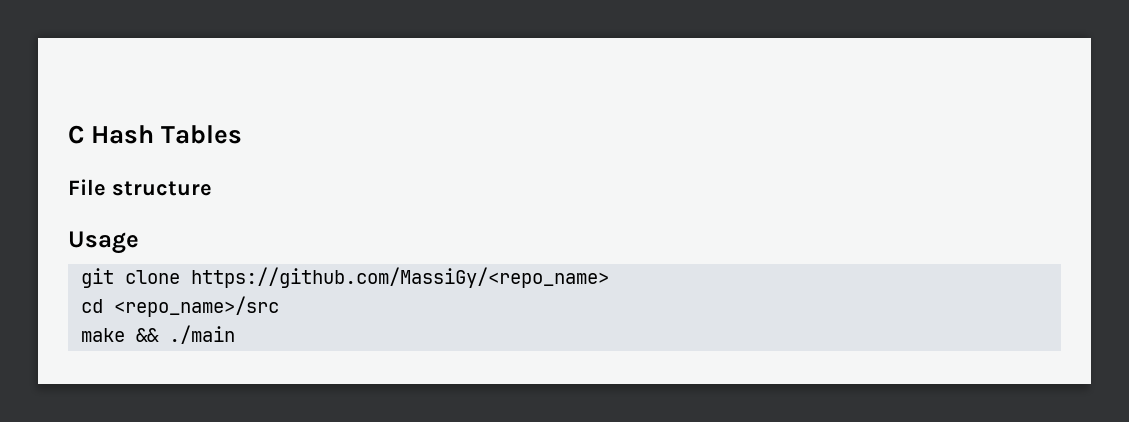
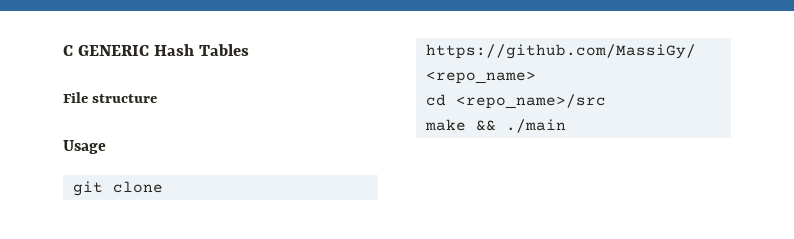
(84, 134) none -> [78,45,150,56] GENERIC

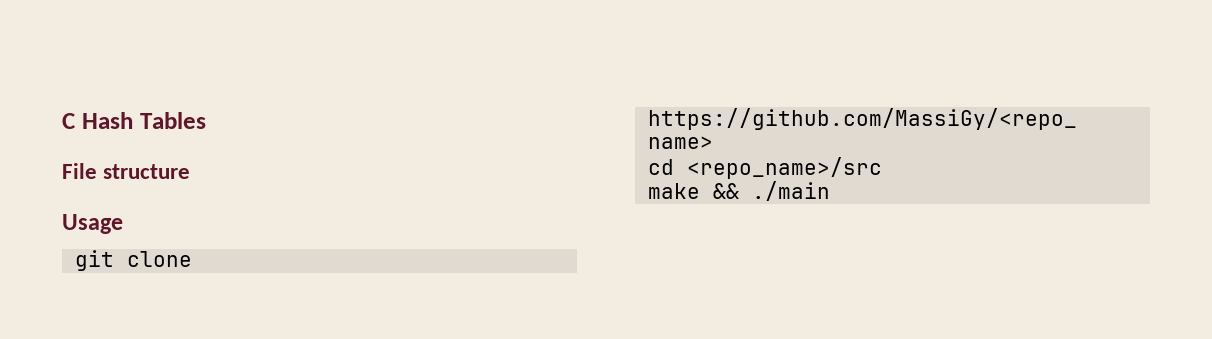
[78,45,150,56] GENERIC -> (75, 121) none

